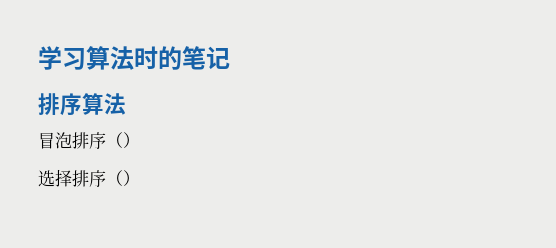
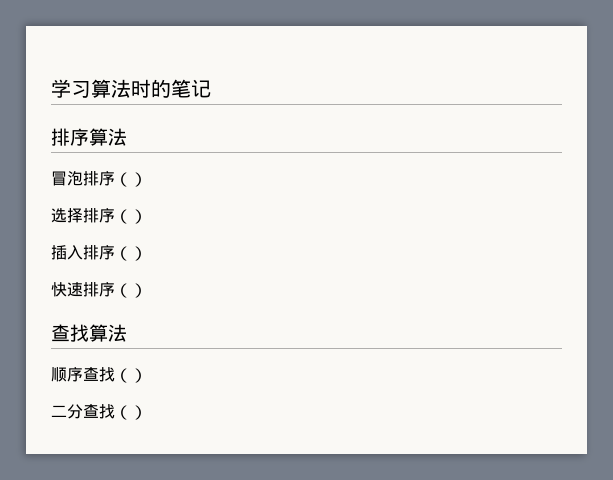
(140, 178) none -> [51,245,147,261] [51,282,147,298] [51,324,127,342] [51,367,147,383] [51,404,147,420] // 插入排序（） // 快速排序（） // 查找算法 // 顺序查找（） // 二分查找（）

